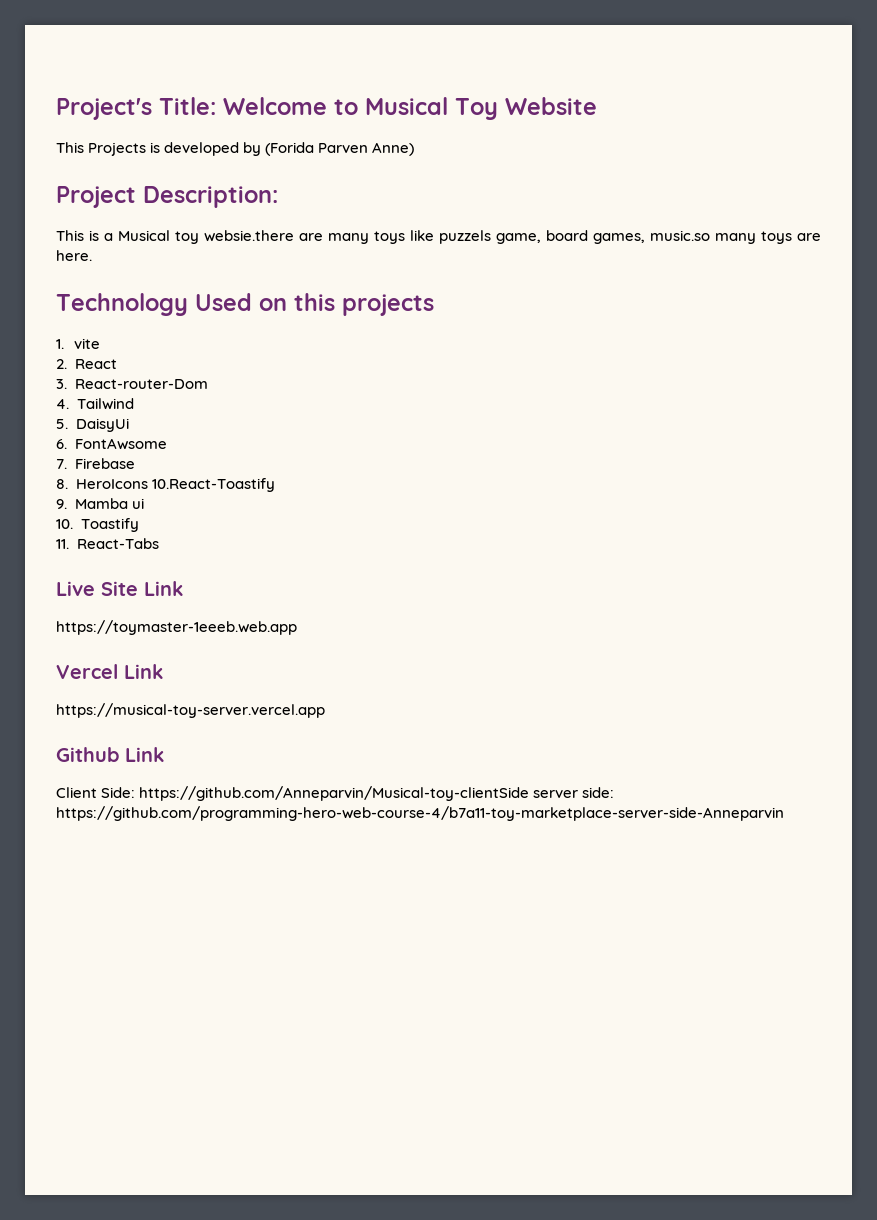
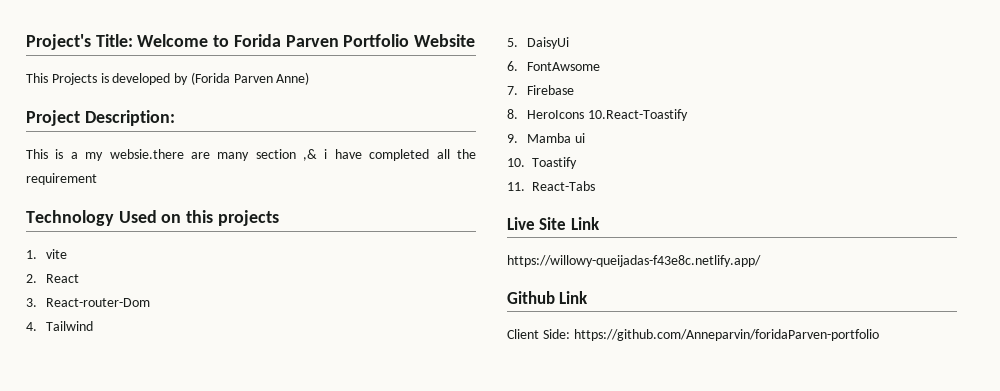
[365,97,498,120] Musical Toy -> [233,34,410,47] Forida Parven Portfolio
[118,230,199,244] Musical toy -> [85,152,104,161] my
[374,230,821,244] [56,250,92,261] toys like puzzels game, board games, music.so many toys are here. -> [255,149,476,161] [26,173,97,185] section ,& i have completed all the requirement
[56,620,297,635] [56,664,163,679] [56,703,325,718] https://toymaster-1eeeb.web.app // Vercel Link // https://musical-toy-server.vercel.app -> [507,255,761,267] https://willowy-queijadas-f43e8c.netlify.app/
[139,786,615,801] [56,806,784,821] https://github.com/Anneparvin/Musical-toy-clientSide server side: https://github.com/programming-hero-web-course-4/b7a11-toy-marketplace-server-side-Anneparvin -> [573,329,879,341] https://github.com/Anneparvin/foridaParven-portfolio

